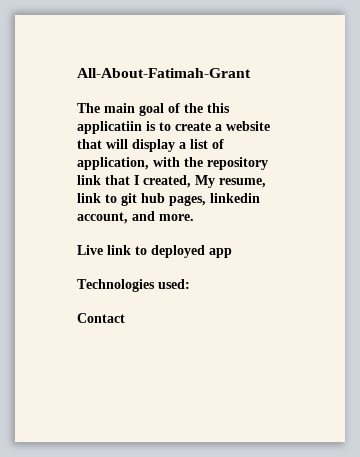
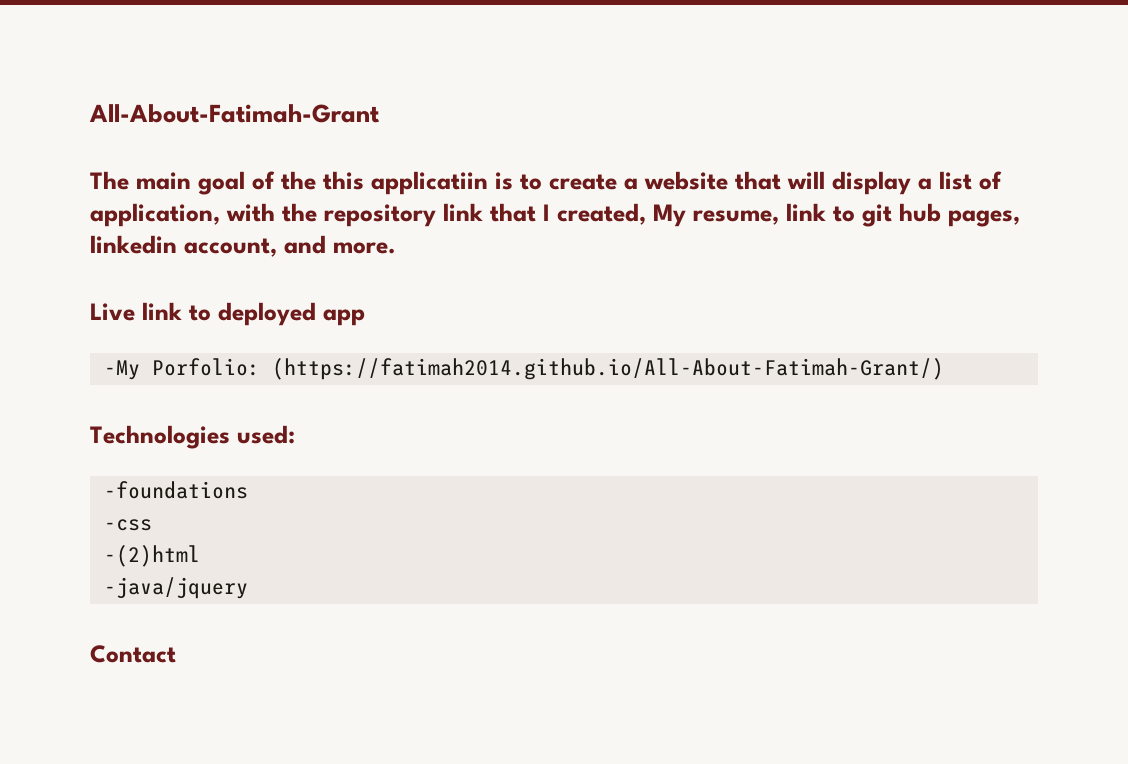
(232, 253) none -> [103,358,944,380] // -My Porfolio: (https://fatimah2014.github.io/All-About-Fatimah-Grant/)
(190, 284) none -> [103,481,248,499] [103,519,152,531] [103,545,200,567] [103,577,248,599] // -foundations // -css // -(2)html // -java/jquery

